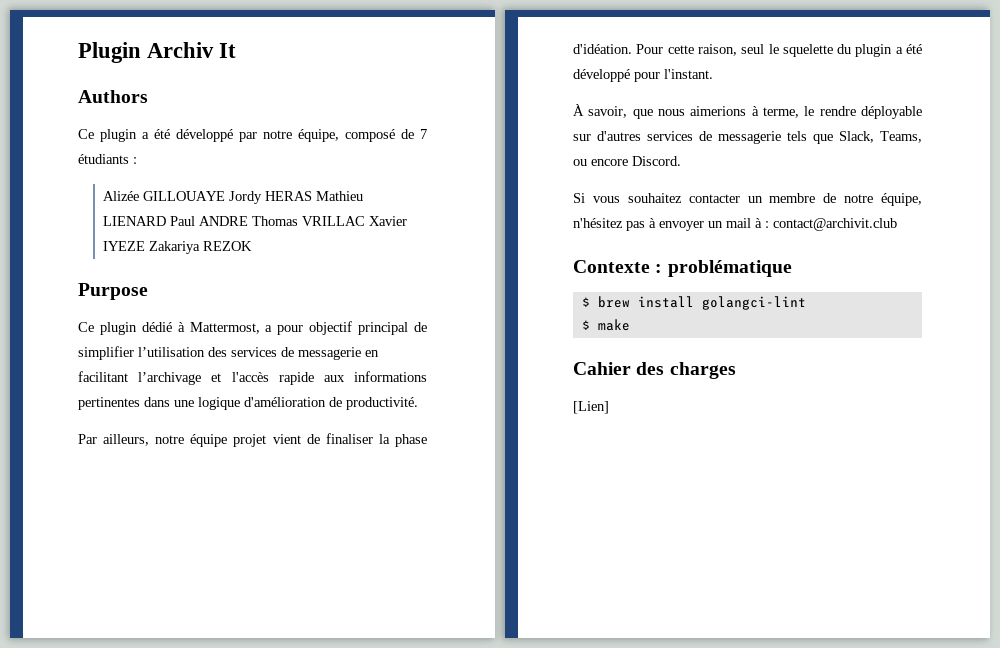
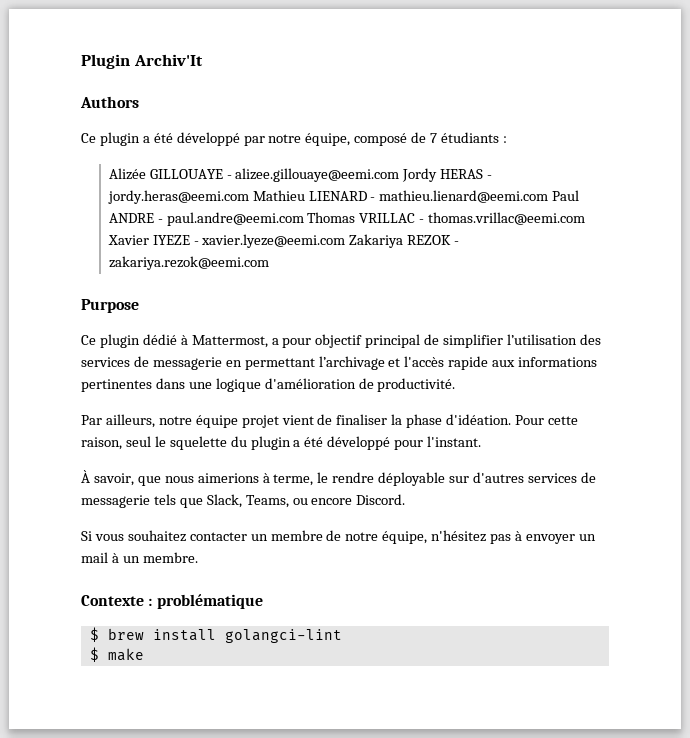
[147,42,237,58] Archiv It -> [133,54,203,66] Archiv'It
[229,191,364,204] [103,216,408,226] [103,241,146,251] Jordy HERAS Mathieu LIENARD Paul ANDRE Thomas VRILLAC Xavier IYEZE -> [226,168,493,182] [107,190,580,204] [108,212,586,226] [107,234,346,248] - alizee.gillouaye@eemi.com Jordy HERAS - jordy.heras@eemi.com Mathieu LIENARD - mathieu.lienard@eemi.com Paul ANDRE - paul.andre@eemi.com Thomas VRILLAC - thomas.vrillac@eemi.com Xavier IYEZE - xavier.lyeze@eemi.com
(253, 246) none -> [454,241,460,245] [108,256,269,270] - zakariya.rezok@eemi.com
[78,371,128,382] facilitant -> [244,358,315,370] permettant
[765,218,897,231] : contact@archivit.club -> [122,552,198,563] un membre.
[573,362,736,379] [573,401,609,414] // Cahier des charges // [Lien] -> (144, 654) none

